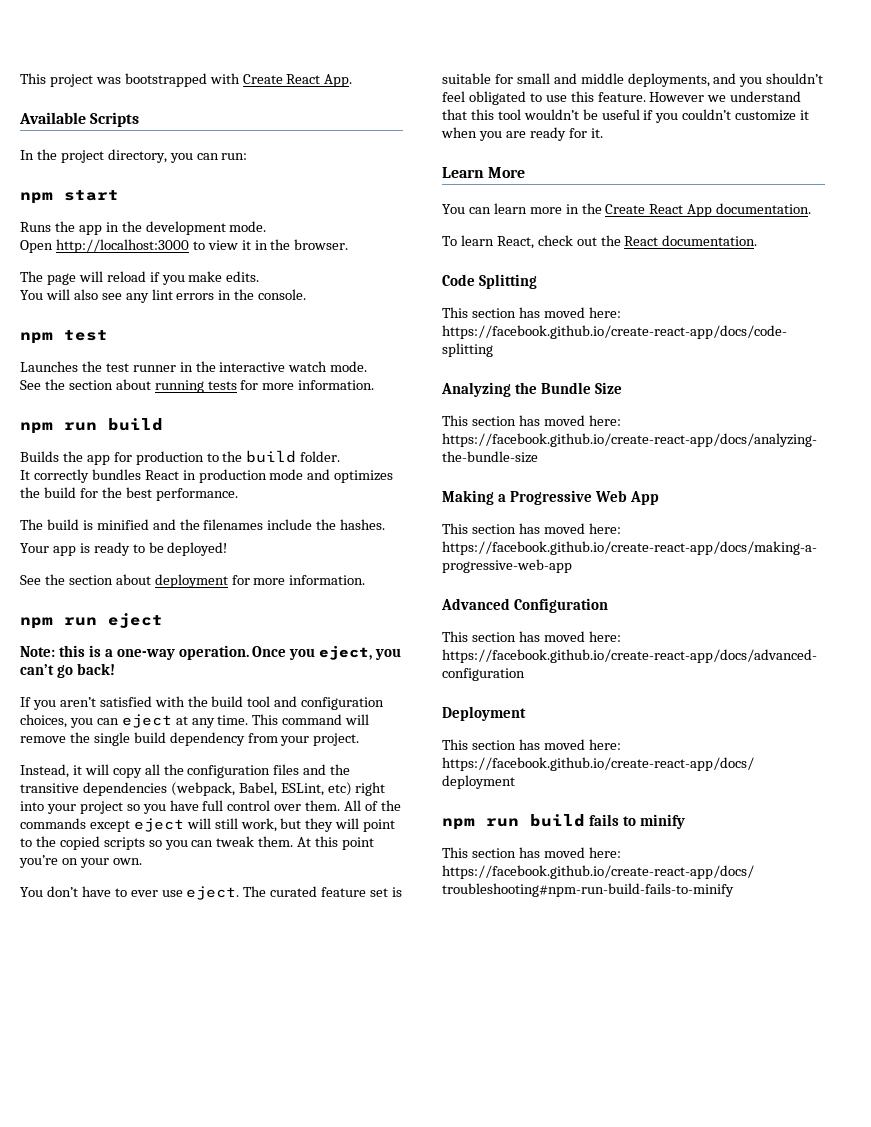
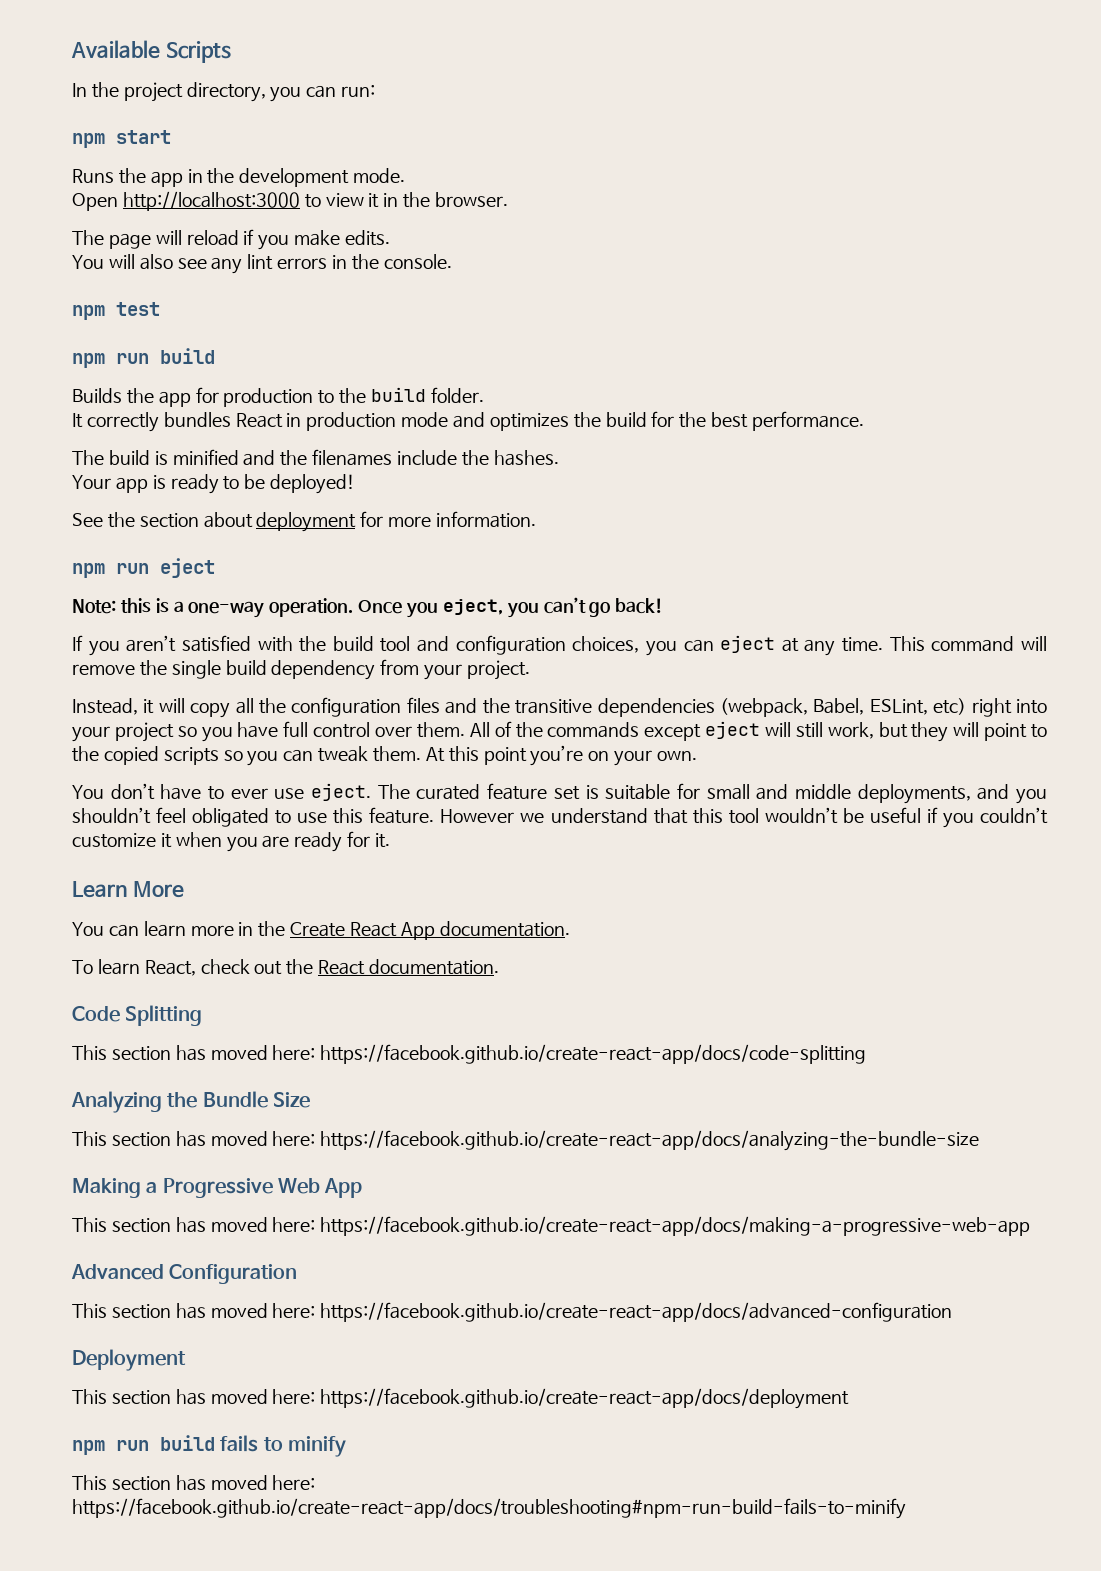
[20,73,353,87] This project was bootstrapped with Create React App. // -> (71, 49) none
[20,361,368,372] [20,379,375,393] // Launches the test runner in the interactive watch mode. // See the section about running tests for more information. -> (160, 309) none

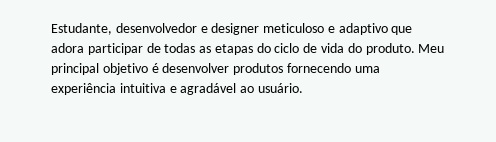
[71,40,231,63] [72,82,376,102] [72,130,171,148] [72,168,406,187] [72,191,509,211] [72,229,391,250] [72,254,452,274] [72,302,160,320] [72,348,215,368] [72,387,484,407] [72,411,865,432] [72,449,559,466] [72,474,356,494] [72,511,537,532] [72,558,215,578] [72,597,664,618] [72,635,1047,656] [72,659,531,680] [72,697,1047,718] [72,721,1048,742] [72,745,698,766] [72,783,1048,804] [72,807,1048,828] [72,831,391,852] [72,881,184,898] [72,921,570,940] [72,959,500,976] [72,1005,203,1026] [72,1044,867,1064] [71,1091,310,1113] [72,1130,980,1151] [72,1178,363,1198] [72,1216,1031,1236] [71,1264,298,1284] [72,1302,953,1322] [72,1349,186,1371] [72,1388,850,1409] [72,1435,346,1457] [72,1475,316,1491] [72,1498,906,1519] Available Scripts // In the project directory, you can run: // npm start // Runs the app in the development mode. // Open http://localhost:3000 to view it in the browser. // The page will reload if you make edits. // You will also see any lint errors in the console. // npm test // npm run build // Builds the app for production to the build folder. // It correctly bundles React in production mode and optimizes the build for the best performance. // The build is minified and the filenames include the hashes. // Your app is ready to be deployed! // See the section about deployment for more information. // npm run eject // Note: this is a one-way operation. Once you eject, you can’t go back! // If you aren’t satisfied with the build tool and configuration choices, you can eject at any time. This command will remove the single build dependency from your project. // Instead, it will copy all the configuration files and the transitive dependencies (webpack, Babel, ESLint, etc) right into your project so you have full control over them. All of the commands except eject will still work, but they will point to the copied scripts so you can tweak them. At this point you’re on your own. // You don’t have to ever use eject. The curated feature set is suitable for small and middle deployments, and you shouldn’t feel obligated to use this feature. However we understand that this tool wouldn’t be useful if you couldn’t customize it when you are ready for it. // Learn More // You can learn more in the Create React App documentation. // To learn React, check out the React documentation. // Code Splitting // This section has moved here: https://facebook.github.io/create-react-app/docs/code-splitting // Analyzing the Bundle Size // This section has moved here: https://facebook.github.io/create-react-app/docs/analyzing-the-bundle-size // Making a Progressive Web App // This section has moved here: https://facebook.github.io/create-react-app/docs/making-a-progressive-web-app // Advanced Configuration // This section has moved here: https://facebook.github.io/create-react-app/docs/advanced-configuration // Deployment // This section has moved here: https://facebook.github.io/create-react-app/docs/deployment // npm run build fails to minify // This section has moved here: https://facebook.github.io/create-react-app/docs/troubleshooting#npm-run-build-fails-to-minify -> [51,23,413,35] [51,43,445,55] [51,63,380,75] [51,83,303,95] Estudante, desenvolvedor e designer meticuloso e adaptivo que adora participar de todas as etapas do ciclo de vida do produto. Meu principal objetivo é desenvolver produtos fornecendo uma experiência intuitiva e agradável ao usuário.

